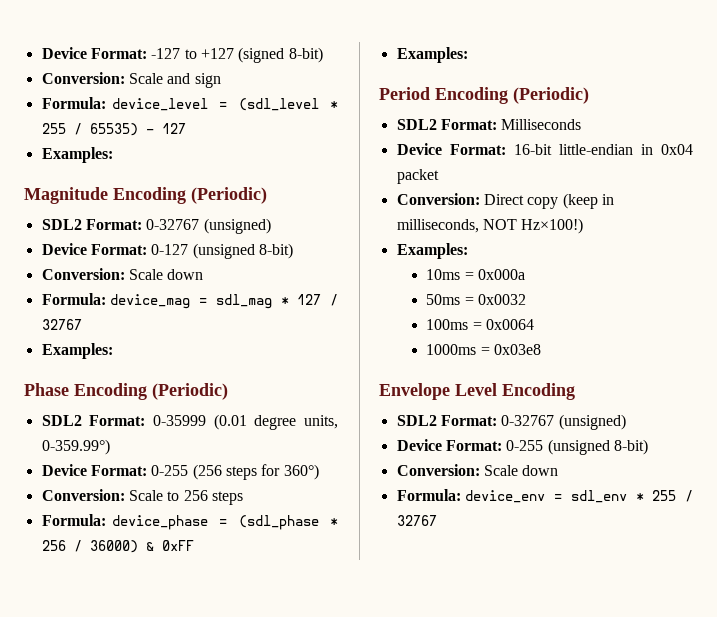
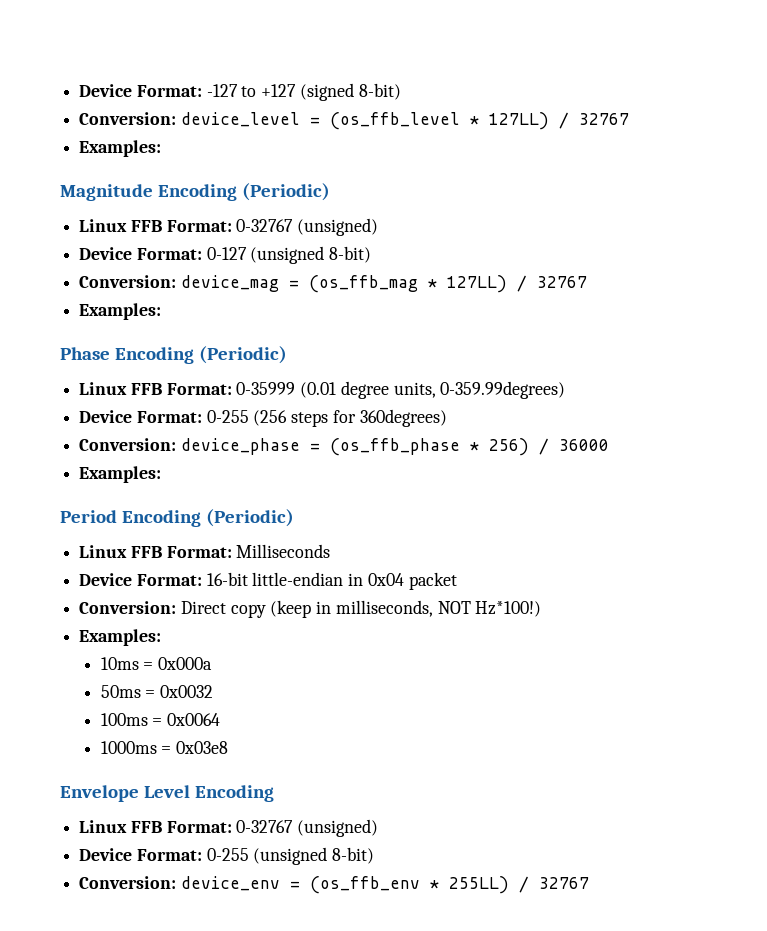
[128,73,221,88] [41,97,338,111] [41,123,186,136] Scale and sign // Formula: device_level = (sdl_level * 255 / 65535) - 127 -> [180,112,629,130] device_level = (os_ffb_level * 127LL) / 32767
[41,219,82,230] SDL2 -> [79,219,162,232] Linux FFB
[128,269,204,280] [41,293,322,309] Scale down // Formula: device_mag = sdl_mag * 127 -> [180,275,507,293] device_mag = (os_ffb_mag * 127LL)
[41,415,82,426] SDL2 -> [79,382,162,395] Linux FFB
[41,439,110,455] 0-359.99°) -> [440,381,566,399] 0-359.99degrees)
[283,464,319,480] [41,489,243,505] [41,514,338,530] [41,540,194,553] 360°) // Conversion: Scale to 256 steps // Formula: device_phase = (sdl_phase * 256 / 36000) & 0xFF -> [359,409,447,427] [79,438,609,456] 360degrees) // Conversion: device_phase = (os_ffb_phase * 256) / 36000
[396,119,437,130] SDL2 -> [79,545,162,558] Linux FFB
[521,218,584,234] Hz×100!) -> [475,601,542,617] Hz*100!)
[396,415,437,426] SDL2 -> [79,820,162,833] Linux FFB
[483,465,559,476] [396,489,677,503] Scale down // Formula: device_env = sdl_env * 255 -> [180,876,509,894] device_env = (os_ffb_env * 255LL)

